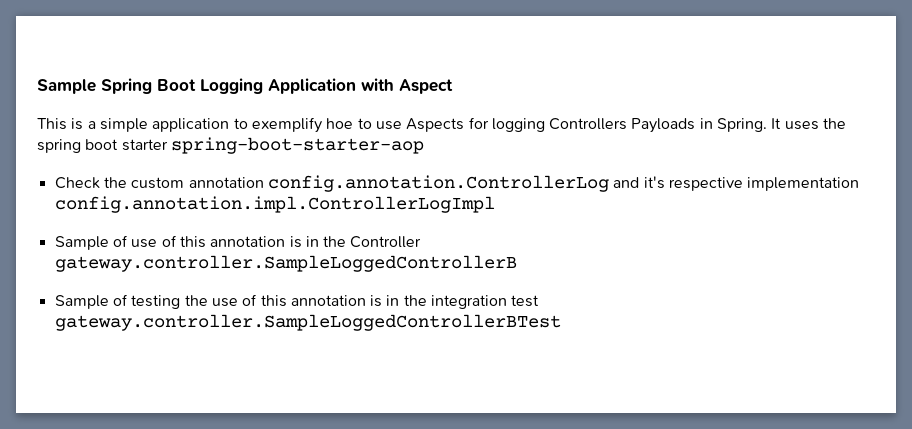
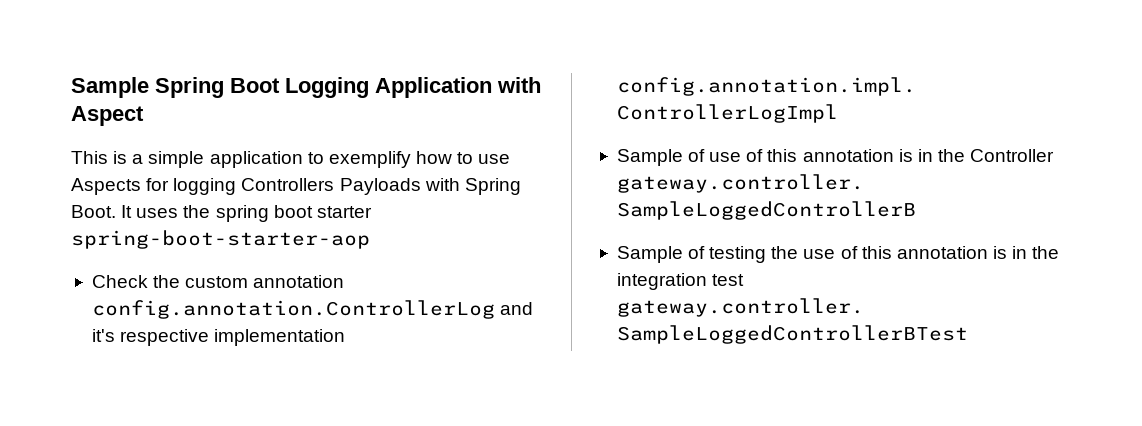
[326,118,354,129] hoe -> [415,151,452,164] how
[699,118,768,132] in Spring. -> [424,178,521,195] [71,205,116,218] with Spring Boot.

